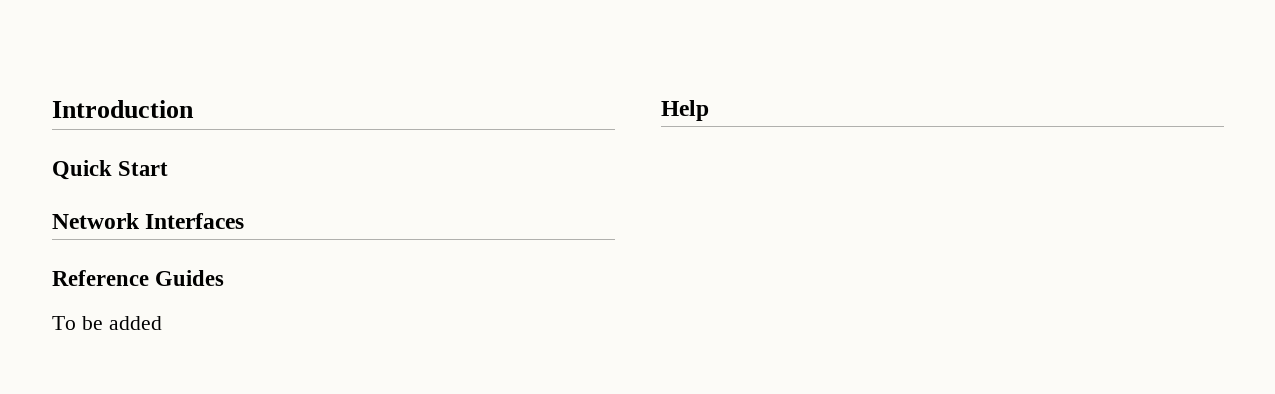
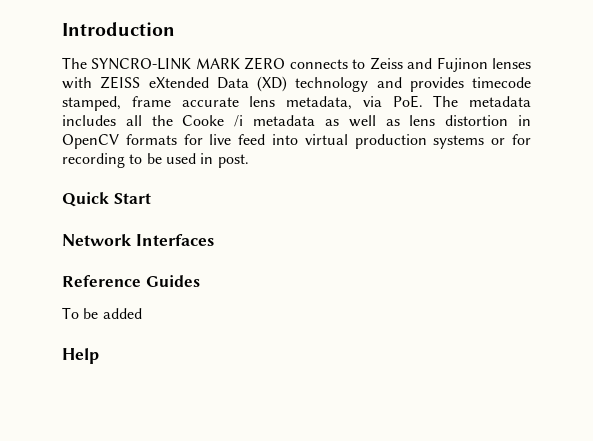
(194, 109) none -> [62,57,532,72] [62,76,531,92] [62,95,531,111] [62,115,531,127] [62,134,532,149] [62,153,249,168] // The SYNCRO-LINK MARK ZERO connects to Zeiss and Fujinon lenses with ZEISS eXtended Data (XD) technology and provides timecode stamped, frame accurate lens metadata, via PoE. The metadata includes all the Cooke /i metadata as well as lens distortion in OpenCV formats for live feed into virtual production systems or for recording to be used in post.

